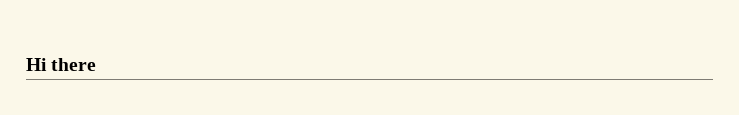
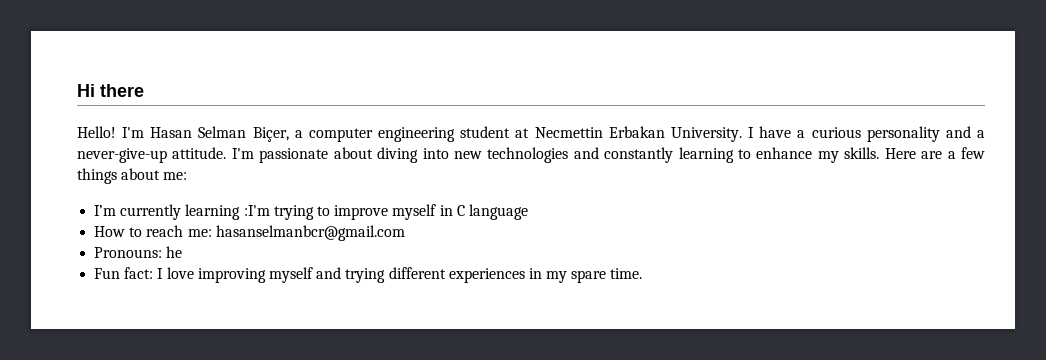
(97, 64) none -> [77,126,985,142] [77,147,986,163] [77,168,188,184] [94,204,528,220] [94,225,405,241] [94,246,183,258] [94,267,643,283] // Hello! I'm Hasan Selman Biçer, a computer engineering student at Necmettin Erbakan University. I have a curious personality and a never-give-up attitude. I'm passionate about diving into new technologies and constantly learning to enhance my skills. Here are a few things about me: // I’m currently learning :I'm trying to improve myself in C language // How to reach me: hasanselmanbcr@gmail.com // Pronouns: he // Fun fact: I love improving myself and trying different experiences in my spare time.

